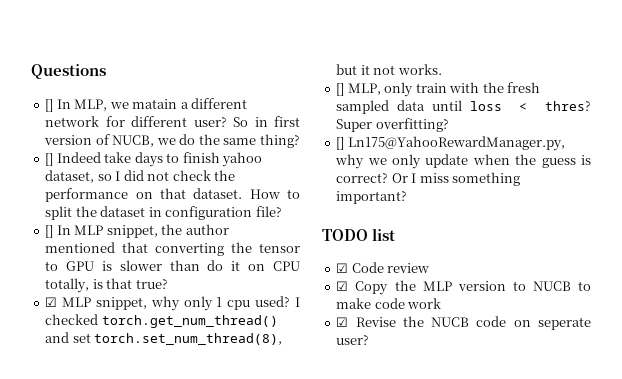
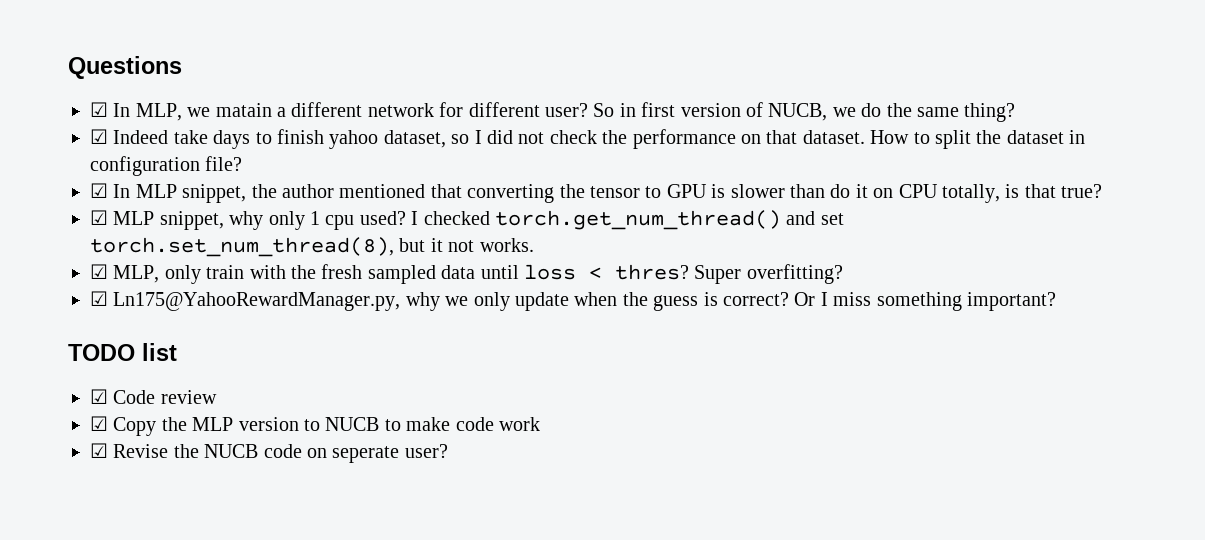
[45,99,54,112] [] -> [90,102,108,117] ☑
[45,153,54,166] [] -> [90,129,108,144] ☑
[45,225,54,238] [] -> [90,183,108,198] ☑
[336,83,345,96] [] -> [90,264,108,279] ☑
[336,137,345,150] [] -> [90,291,108,306] ☑

